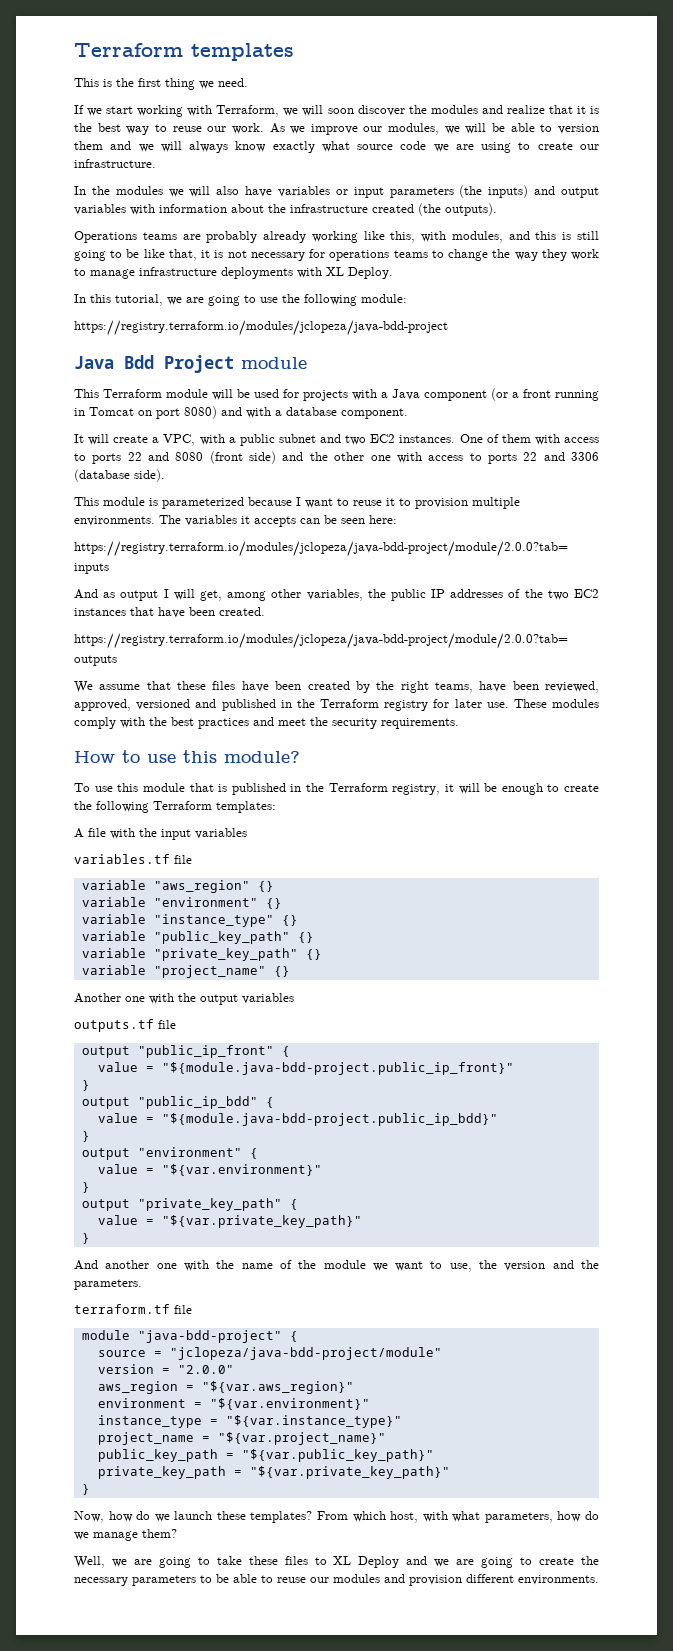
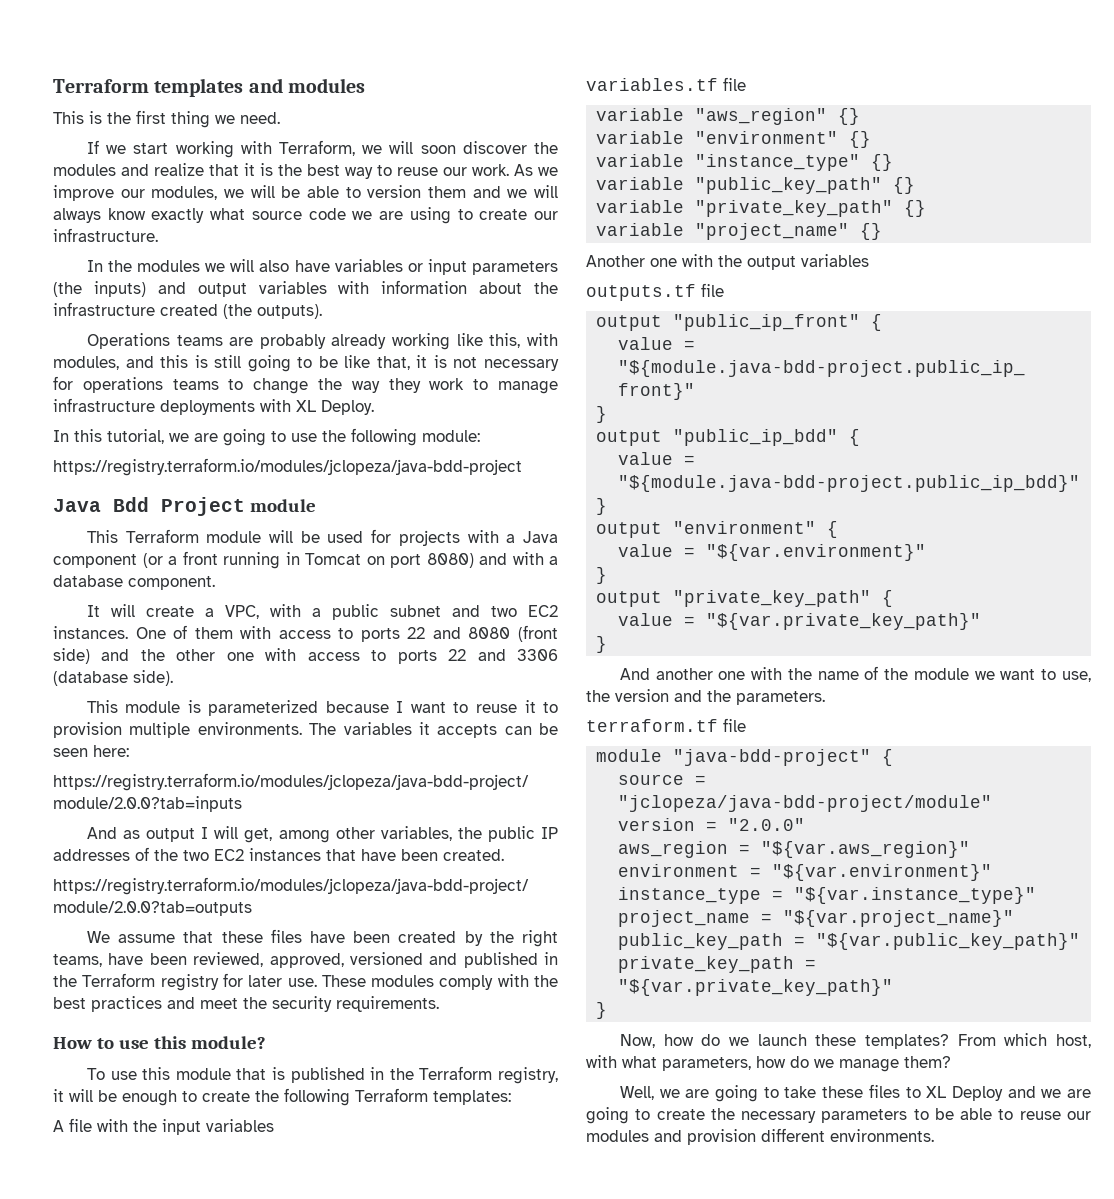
(294, 52) none -> [248,78,365,93] and modules

